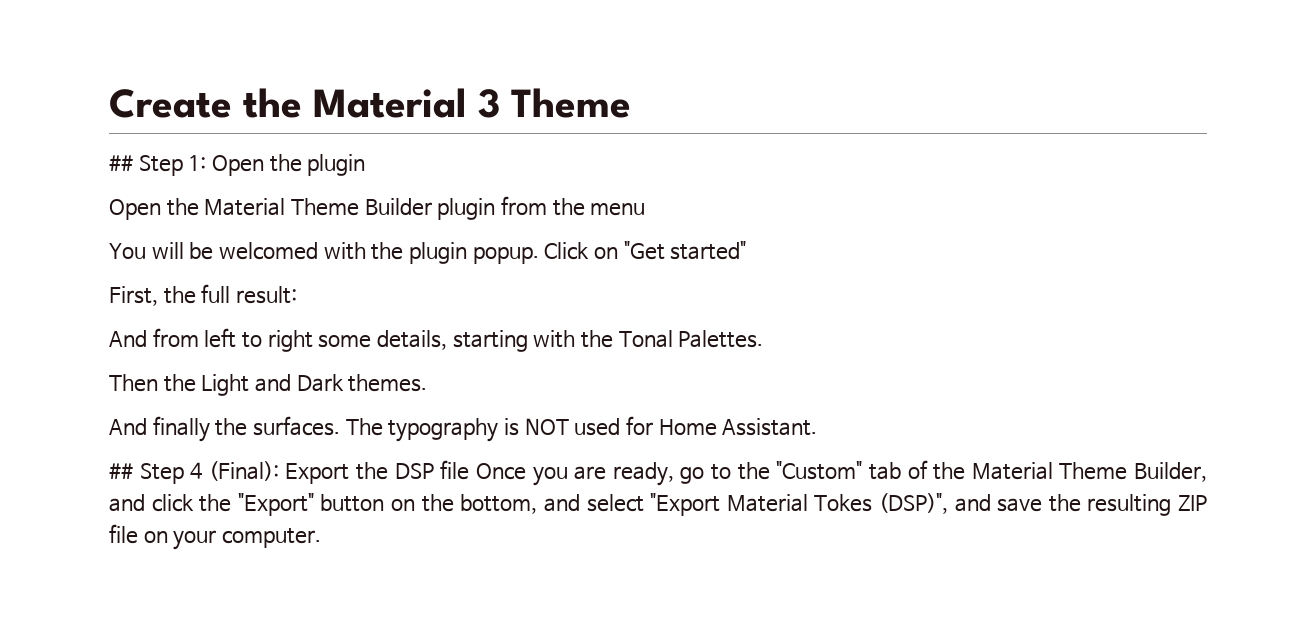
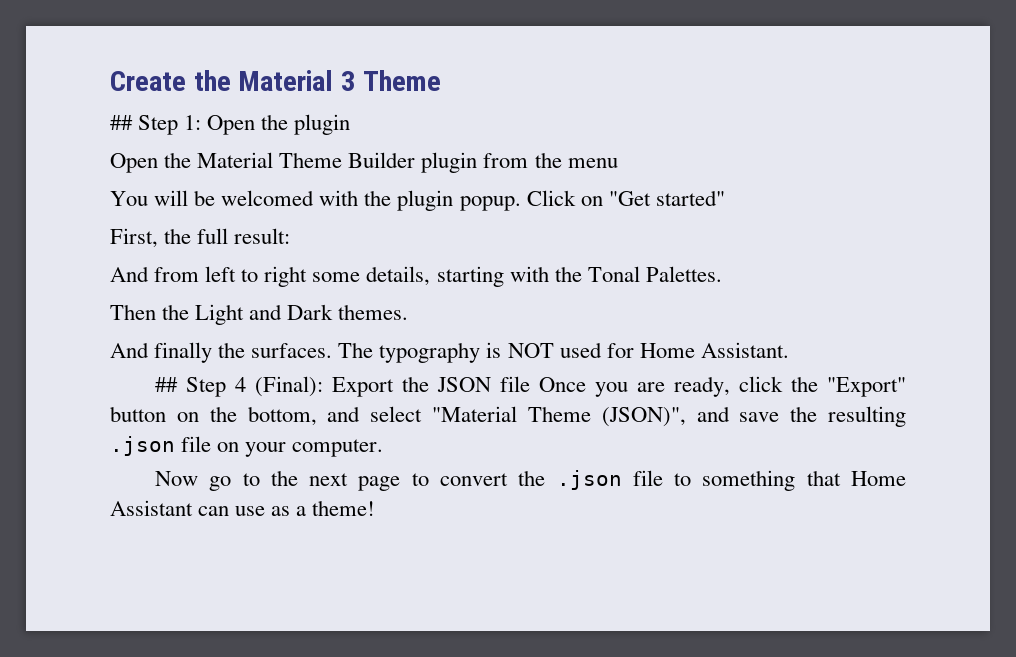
[394,463,434,479] DSP -> [437,377,492,392] JSON
[680,460,1208,484] [109,494,145,512] go to the "Custom" tab of the Material Theme Builder, and -> (731, 386) none
[650,493,948,516] "Export Material Tokes (DSP)", -> [432,406,686,427] "Material Theme (JSON)",
[1178,495,1207,511] ZIP -> [110,436,175,456] .json
(322, 538) none -> [155,470,906,491] [110,500,376,516] // Now go to the next page to convert the .json file to something that Home Assistant can use as a theme!

